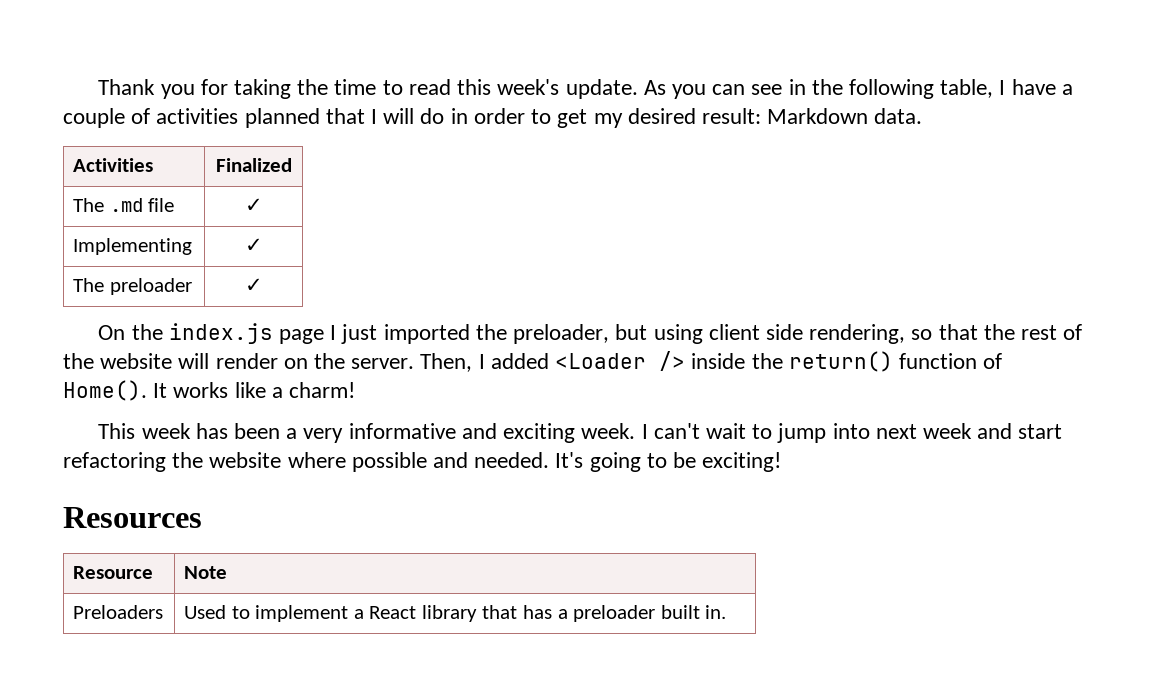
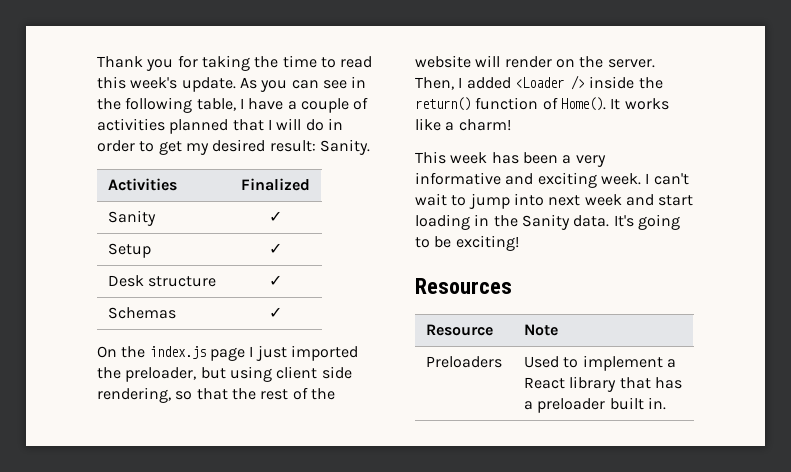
[767,108,923,124] Markdown data. -> [319,139,370,155] Sanity.
[73,198,175,212] [244,198,263,212] [73,238,193,255] [244,238,263,252] [73,278,192,295] The .md file | ✓ // Implementing | ✓ // The preloader -> [107,210,156,226] [269,211,282,222] [107,243,151,258] [269,243,282,254] [107,275,217,287] [269,275,282,286] [107,307,176,319] Sanity | ✓ // Setup | ✓ // Desk structure | ✓ // Schemas
[63,452,550,472] refactoring the website where possible and needed. -> [415,214,610,230] loading in the Sanity data.

